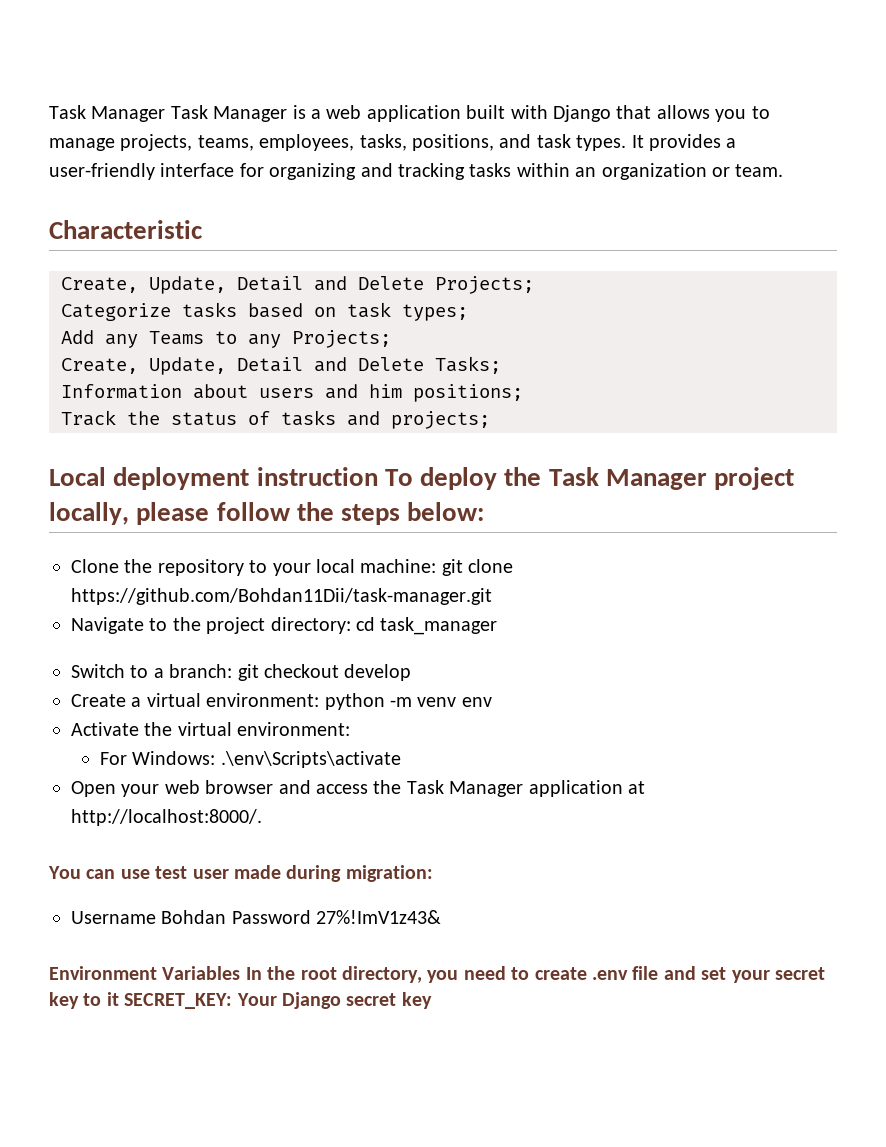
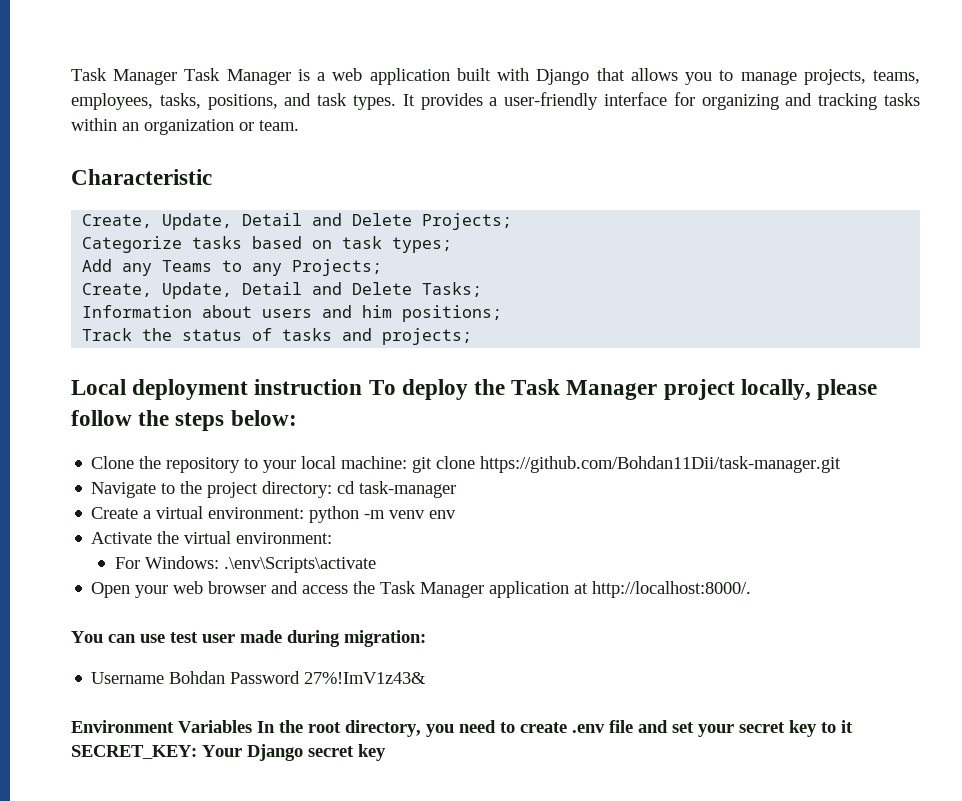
[380,617,498,635] [71,664,412,681] task_manager // Switch to a branch: git checkout develop -> [359,481,457,498] task-manager

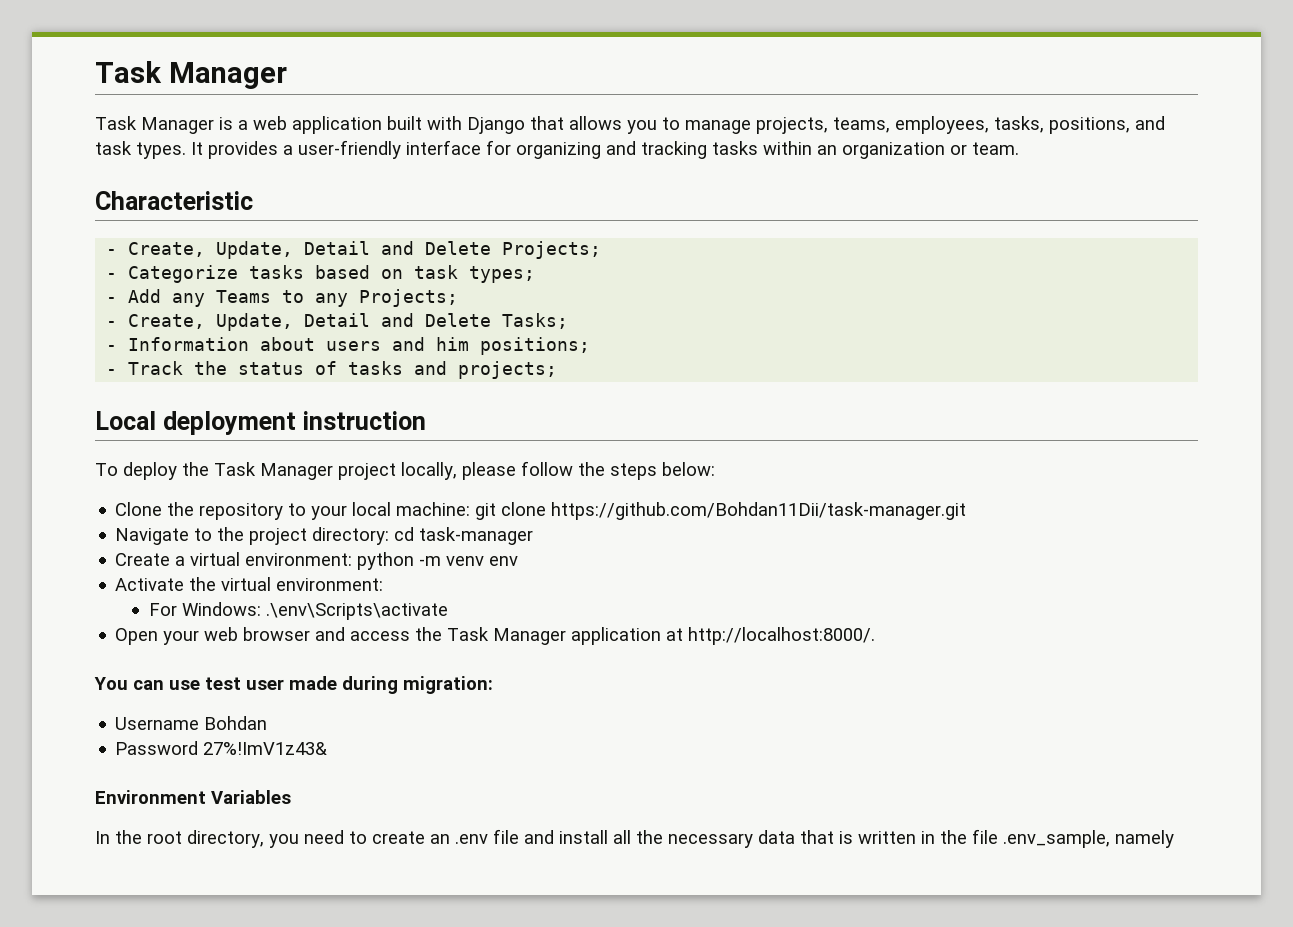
[71,68,178,85] Task Manager -> [95,61,287,89] Task Manager //
(212, 177) none -> [106,249,118,255] -
(513, 221) none -> [106,273,118,279] -
(453, 245) none -> [106,297,118,303] -
(383, 267) none -> [106,321,118,327] -
(483, 289) none -> [106,345,118,351] -
(503, 313) none -> [106,369,118,375] -
(363, 387) none -> (426, 420) //
(226, 677) none -> (268, 723) //
(252, 726) none -> (291, 797) //
(567, 727) none -> [430,834,450,844] an
[672,720,853,737] [71,744,386,761] set your secret key to it SECRET_KEY: Your Django secret key -> [559,829,1174,848] install all the necessary data that is written in the file .env_sample, namely

